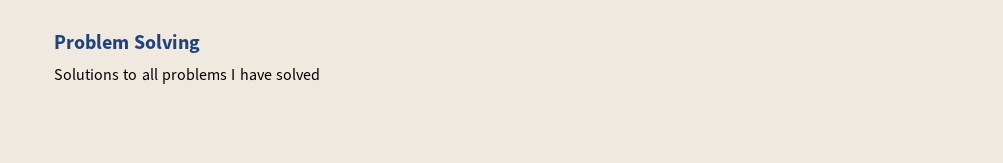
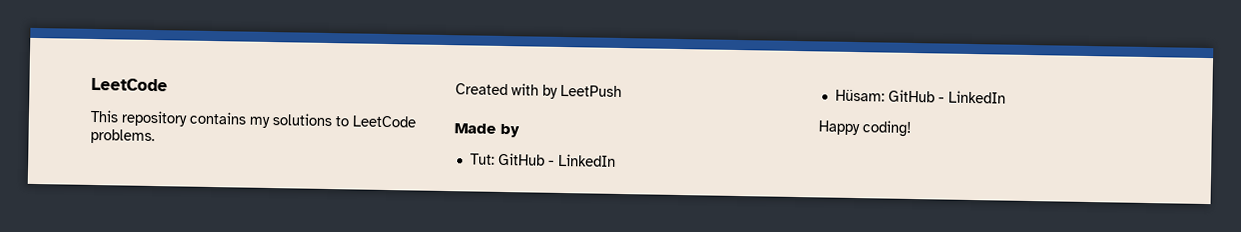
[54,34,201,53] [54,68,320,84] Problem Solving // Solutions to all problems I have solved -> [91,77,168,92] [90,109,416,129] [90,128,155,145] [455,83,622,99] [454,123,520,138] [469,152,616,167] [834,89,1006,104] [818,120,911,137] LeetCode // This repository contains my solutions to LeetCode problems. // Created with by LeetPush // Made by // Tut: GitHub - LinkedIn // Hüsam: GitHub - LinkedIn // Happy coding!

